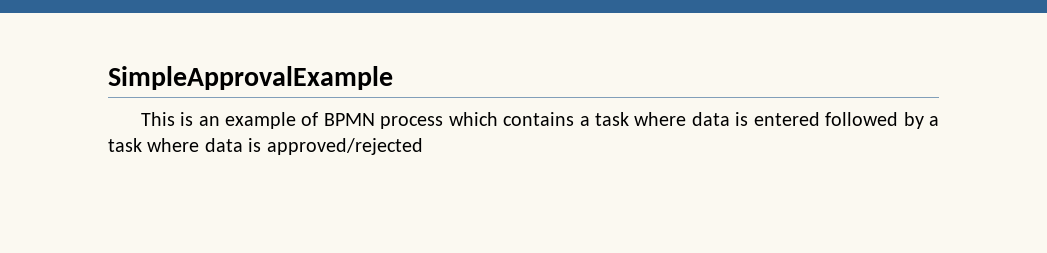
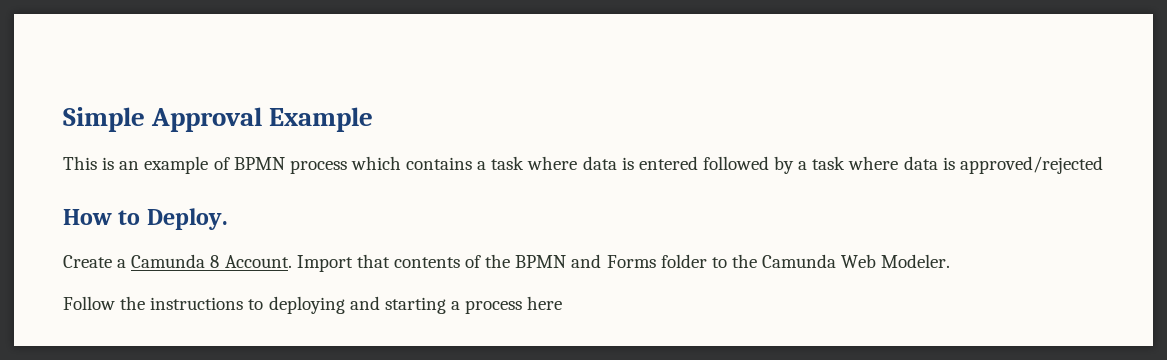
[108,66,393,90] SimpleApprovalExample -> [63,107,374,132] Simple Approval Example
(423, 146) none -> [63,208,228,230] [63,254,951,272] [63,296,563,314] // How to Deploy. // Create a Camunda 8 Account. Import that contents of the BPMN and Forms folder to the Camunda Web Modeler. // Follow the instructions to deploying and starting a process here

